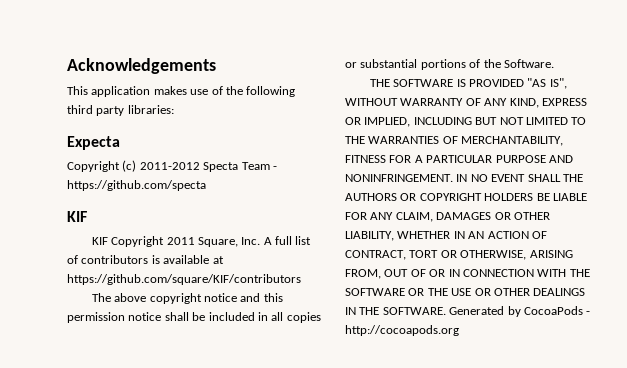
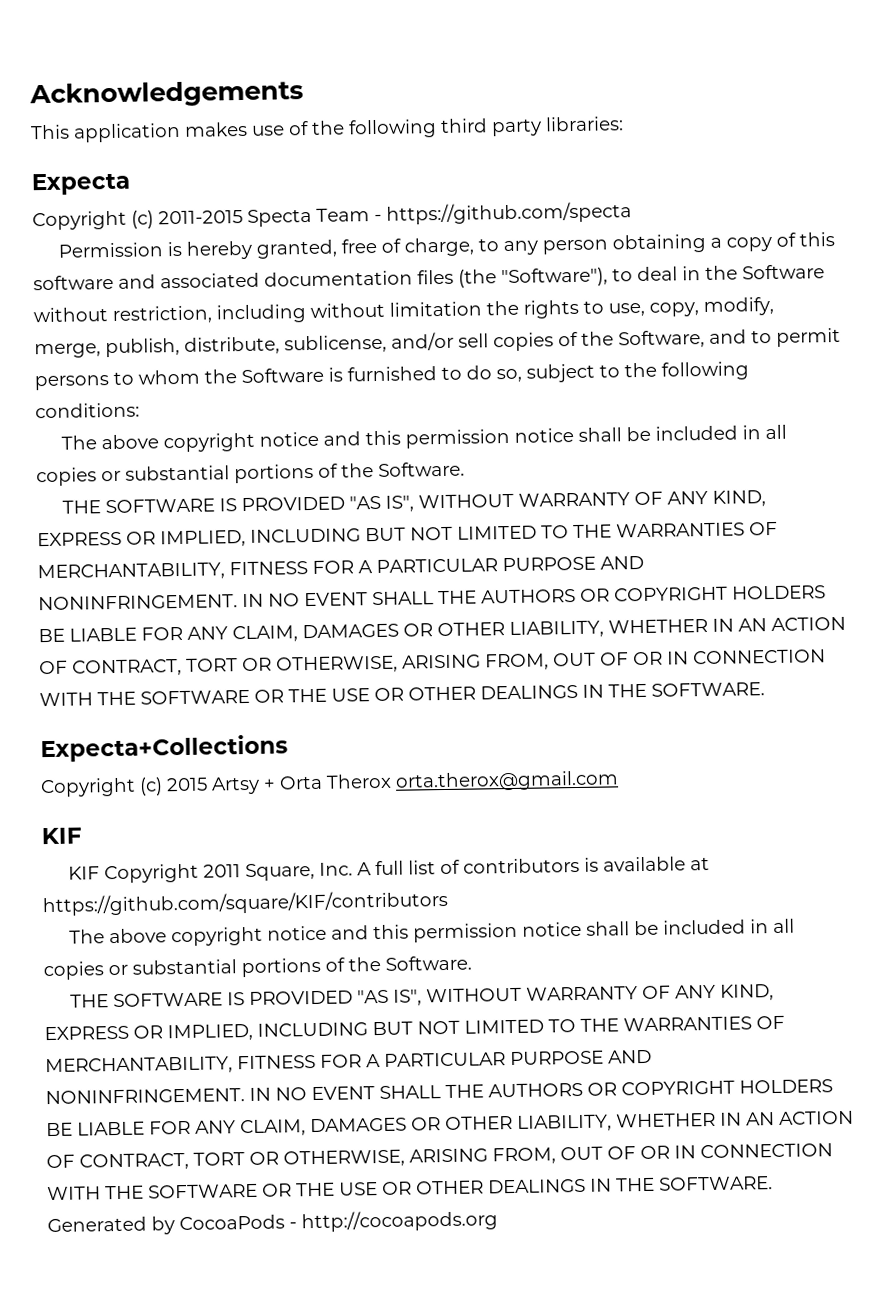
[139,162,200,170] 2011-2012 -> [158,210,243,225] 2011-2015
(206, 185) none -> [57,232,835,260] [33,264,825,291] [33,296,774,324] [34,327,841,359] [34,361,749,391] [35,402,140,419] [60,424,787,453] [36,461,465,487] [61,490,766,514] [37,521,778,548] [37,555,644,582] [38,585,826,611] [38,616,846,643] [39,649,826,677] [39,682,765,707] [40,734,288,763] [40,770,619,798] // Permission is hereby granted, free of charge, to any person obtaining a copy of this software and associated documentation files (the "Software"), to deal in the Software without restriction, including without limitation the rights to use, copy, modify, merge, publish, distribute, sublicense, and/or sell copies of the Software, and to permit persons to whom the Software is furnished to do so, subject to the following conditions: // The above copyright notice and this permission notice shall be included in all copies or substantial portions of the Software. // THE SOFTWARE IS PROVIDED "AS IS", WITHOUT WARRANTY OF ANY KIND, EXPRESS OR IMPLIED, INCLUDING BUT NOT LIMITED TO THE WARRANTIES OF MERCHANTABILITY, FITNESS FOR A PARTICULAR PURPOSE AND NONINFRINGEMENT. IN NO EVENT SHALL THE AUTHORS OR COPYRIGHT HOLDERS BE LIABLE FOR ANY CLAIM, DAMAGES OR OTHER LIABILITY, WHETHER IN AN ACTION OF CONTRACT, TORT OR OTHERWISE, ARISING FROM, OUT OF OR IN CONNECTION WITH THE SOFTWARE OR THE USE OR OTHER DEALINGS IN THE SOFTWARE. // Expecta+Collections // Copyright (c) 2015 Artsy + Orta Therox orta.therox@gmail.com

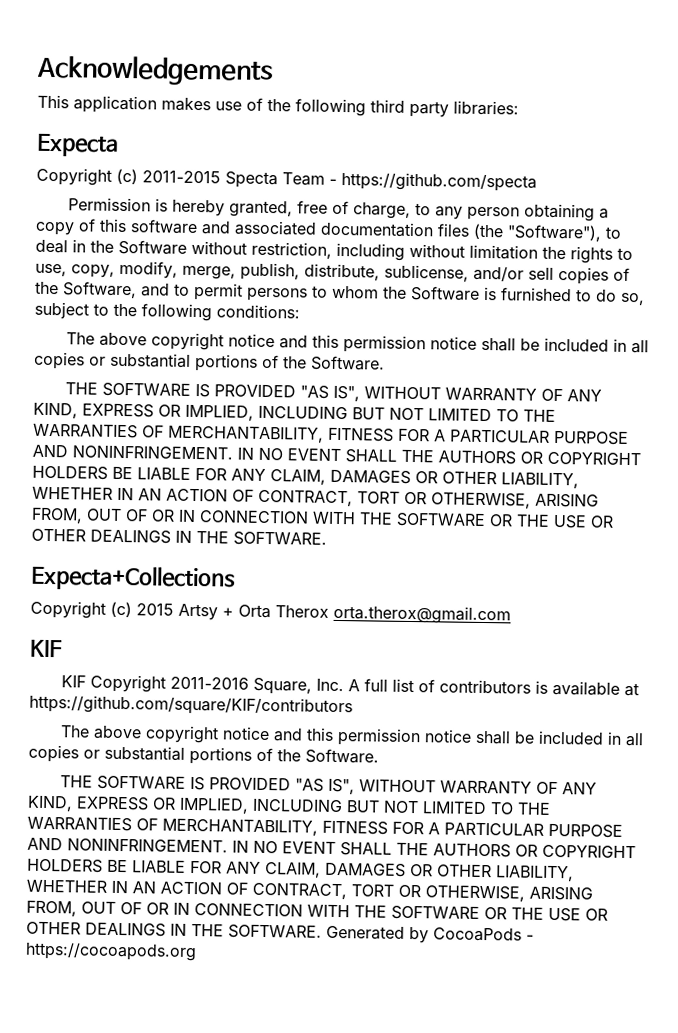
[202,864,241,878] 2011 -> [169,676,249,690] 2011-2016
[301,1209,498,1233] http://cocoapods.org -> [25,942,197,962] https://cocoapods.org

